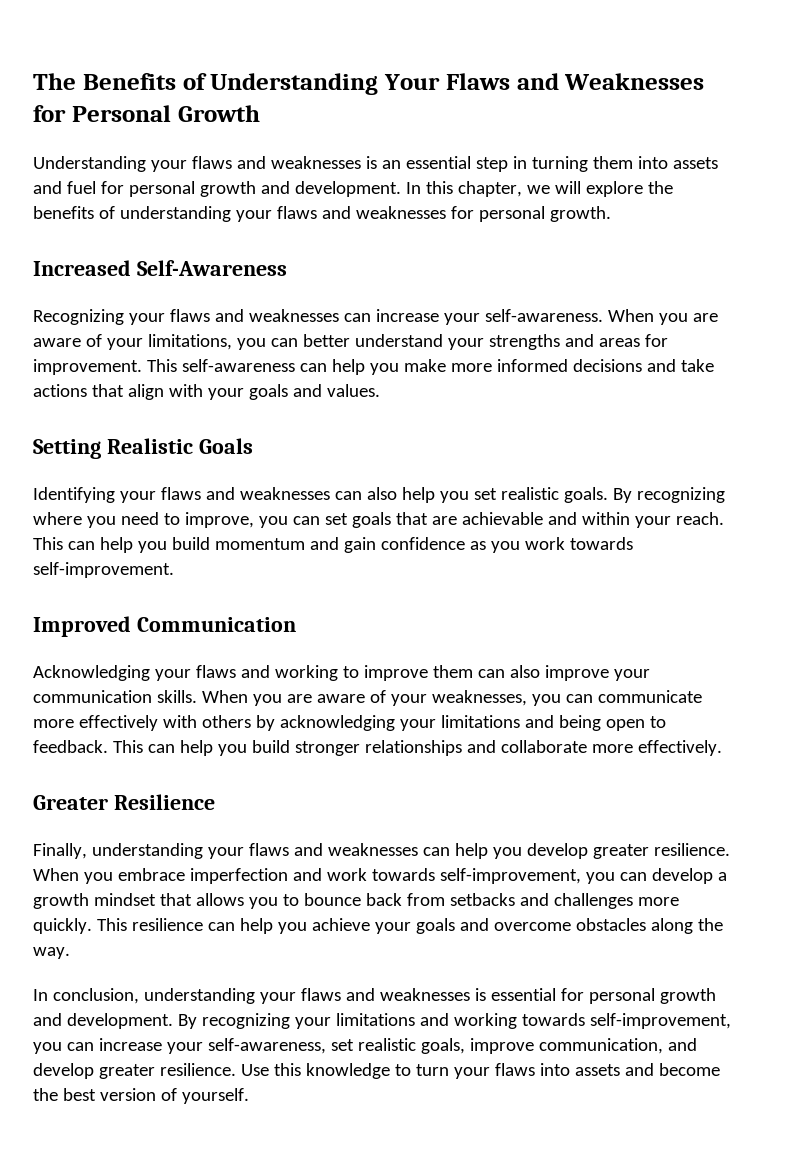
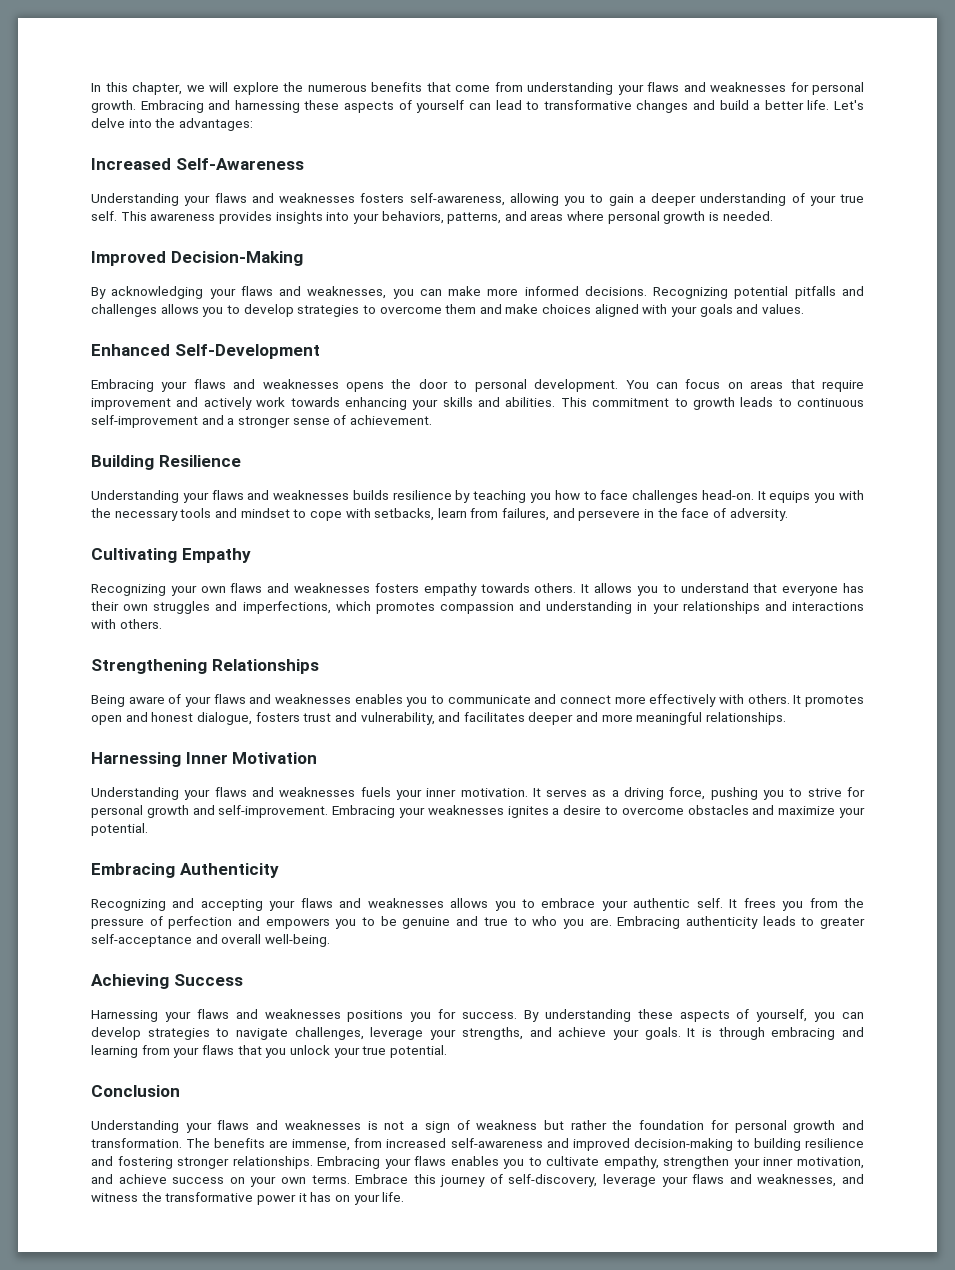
[33,73,705,95] [33,105,260,122] [33,156,718,172] [33,181,401,197] The Benefits of Understanding Your Flaws and Weaknesses for Personal Growth // Understanding your flaws and weaknesses is an essential step in turning them into assets and fuel for personal growth and development. -> (91, 87) none
[33,206,115,219] benefits of -> [307,82,523,92] numerous benefits that come from
(611, 214) none -> [140,100,864,113] [91,118,253,131] Embracing and harnessing these aspects of yourself can lead to transformative changes and build a better life. Let's delve into the advantages:
[33,309,718,325] [33,334,668,350] [33,359,714,375] [33,384,164,400] Recognizing your flaws and weaknesses can increase your self-awareness. When you are aware of your limitations, you can better understand your strengths and areas for improvement. This self-awareness can help you make more informed decisions and take actions that align -> [91,193,864,206] [91,211,773,224] [91,251,303,266] [91,286,864,299] [91,304,639,317] Understanding your flaws and weaknesses fosters self-awareness, allowing you to gain a deeper understanding of your true self. This awareness provides insights into your behaviors, patterns, and areas where personal growth is needed. // Improved Decision-Making // By acknowledging your flaws and weaknesses, you can make more informed decisions. Recognizing potential pitfalls and challenges allows you to develop strategies to overcome them and make choices aligned
[33,438,253,459] [33,487,725,503] [33,512,724,528] [33,537,633,553] [33,562,174,578] [33,616,296,637] [33,665,650,681] [33,690,702,706] [33,715,666,731] [33,740,722,756] [33,795,108,810] Setting Realistic Goals // Identifying your flaws and weaknesses can also help you set realistic goals. By recognizing where you need to improve, you can set goals that are achievable and within your reach. This can help you build momentum and gain confidence as you work towards self-improvement. // Improved Communication // Acknowledging your flaws and working to improve them can also improve your communication skills. When you are aware of your weaknesses, you can communicate more effectively with others by acknowledging your limitations and being open to feedback. This can help you build stronger relationships and collaborate more effectively. // Greater -> [91,344,320,359] [91,379,864,392] [91,397,864,410] [91,415,432,428] [91,455,154,470] Enhanced Self-Development // Embracing your flaws and weaknesses opens the door to personal development. You can focus on areas that require improvement and actively work towards enhancing your skills and abilities. This commitment to growth leads to continuous self-improvement and a stronger sense of achievement. // Building
[33,843,730,859] [33,868,727,884] [33,893,679,909] [33,918,723,934] [33,947,70,959] [33,988,716,1004] [33,1013,731,1029] [33,1038,697,1054] [33,1063,720,1079] [33,1088,249,1104] Finally, understanding your flaws and weaknesses can help you develop greater resilience. When you embrace imperfection and work towards self-improvement, you can develop a growth mindset that allows you to bounce back from setbacks and challenges more quickly. This resilience can help you achieve your goals and overcome obstacles along the way. // In conclusion, understanding your flaws and weaknesses is essential for personal growth and development. By recognizing your limitations and working towards self-improvement, you can increase your self-awareness, set realistic goals, improve communication, and develop greater resilience. Use this knowledge to turn your flaws into assets and become the best version of yourself. -> [91,490,865,503] [91,508,788,521] [91,548,251,563] [91,583,865,596] [91,601,864,614] [91,619,162,629] [91,659,319,674] [91,694,864,707] [91,712,787,725] [91,752,318,767] [91,787,865,800] [91,805,865,818] [91,823,148,836] [91,863,279,878] [91,898,865,911] [91,916,866,929] [91,934,330,947] [91,974,243,989] [91,1009,864,1022] [91,1027,864,1040] [91,1045,447,1058] [91,1085,180,1097] [91,1120,864,1133] [91,1138,865,1151] [91,1156,864,1169] [91,1174,865,1187] [91,1192,405,1205] Understanding your flaws and weaknesses builds resilience by teaching you how to face challenges head-on. It equips you with the necessary tools and mindset to cope with setbacks, learn from failures, and persevere in the face of adversity. // Cultivating Empathy // Recognizing your own flaws and weaknesses fosters empathy towards others. It allows you to understand that everyone has their own struggles and imperfections, which promotes compassion and understanding in your relationships and interactions with others. // Strengthening Relationships // Being aware of your flaws and weaknesses enables you to communicate and connect more effectively with others. It promotes open and honest dialogue, fosters trust and vulnerability, and facilitates deeper and more meaningful relationships. // Harnessing Inner Motivation // Understanding your flaws and weaknesses fuels your inner motivation. It serves as a driving force, pushing you to strive for personal growth and self-improvement. Embracing your weaknesses ignites a desire to overcome obstacles and maximize your potential. // Embracing Authenticity // Recognizing and accepting your flaws and weaknesses allows you to embrace your authentic self. It frees you from the pressure of perfection and empowers you to be genuine and true to who you are. Embracing authenticity leads to greater self-acceptance and overall well-being. // Achieving Success // Harnessing your flaws and weaknesses positions you for success. By understanding these aspects of yourself, you can develop strategies to navigate challenges, leverage your strengths, and achieve your goals. It is through embracing and learning from your flaws that you unlock your true potential. // Conclusion // Understanding your flaws and weaknesses is not a sign of weakness but rather the foundation for personal growth and transformation. The benefits are immense, from increased self-awareness and improved decision-making to building resilience and fostering stronger relationships. Embracing your flaws enables you to cultivate empathy, strengthen your inner motivation, and achieve success on your own terms. Embrace this journey of self-discovery, leverage your flaws and weaknesses, and witness the transformative power it has on your life.

